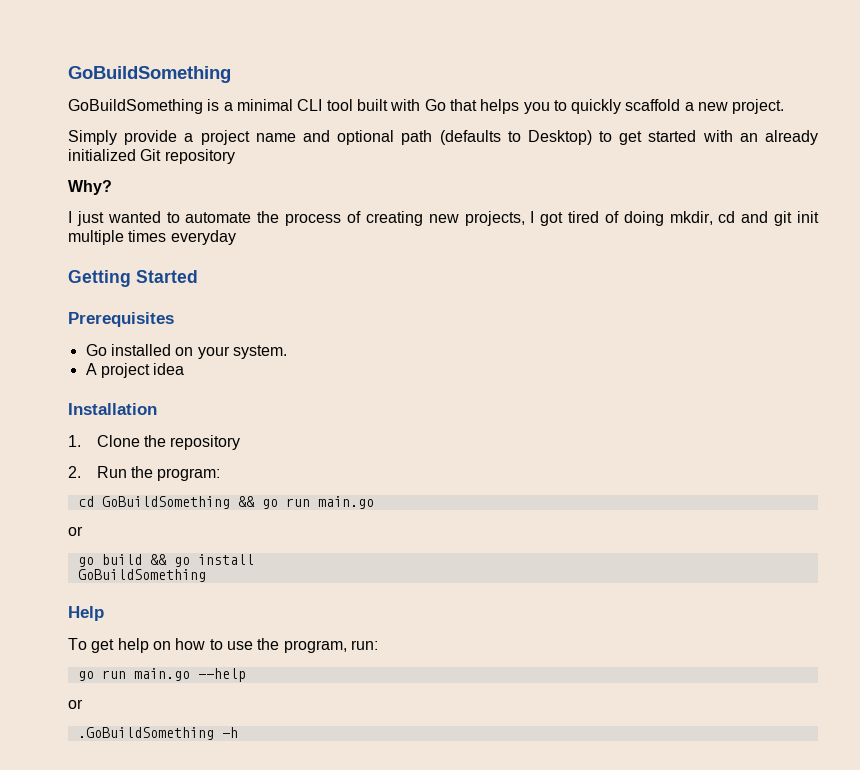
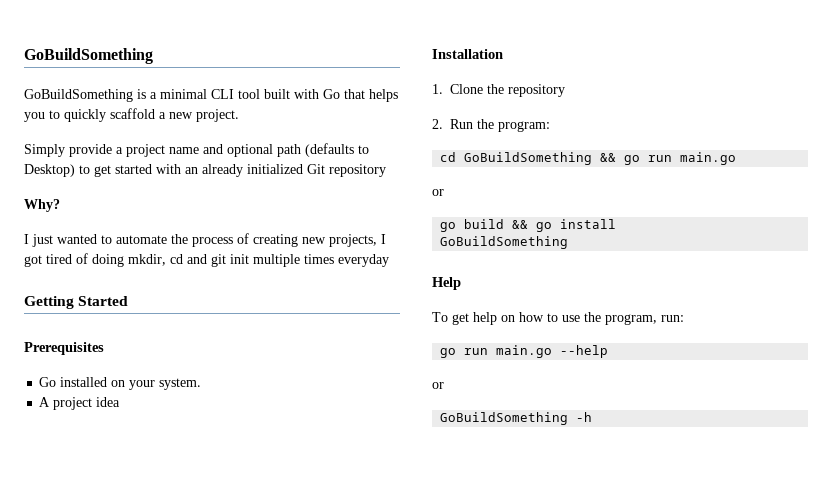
[77,727,214,740] .GoBuildSomething -> [440,412,569,425] GoBuildSomething

